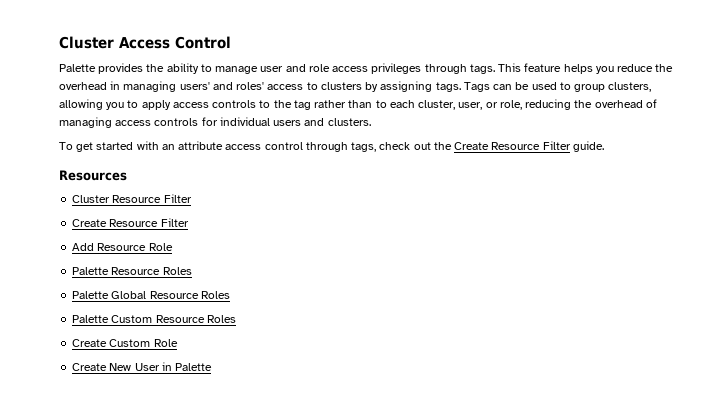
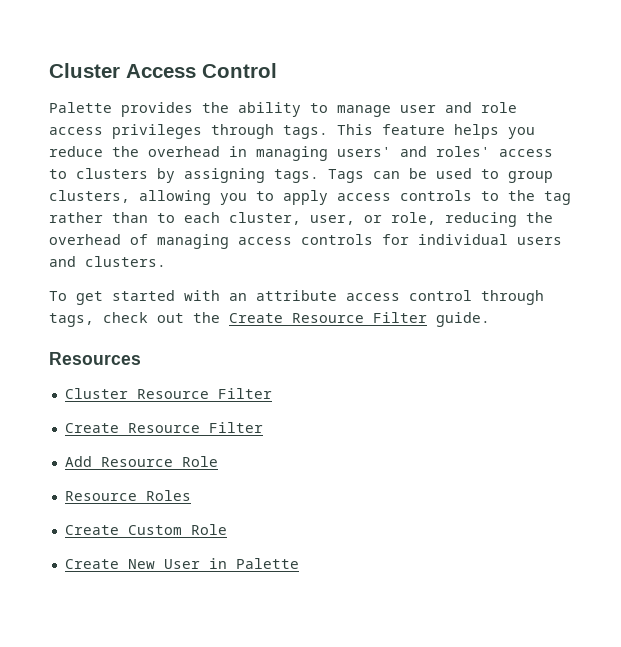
[72,267,192,275] [72,291,230,299] [72,315,153,323] Palette Resource Roles // Palette Global Resource Roles // Palette Custom -> (218, 461) none

